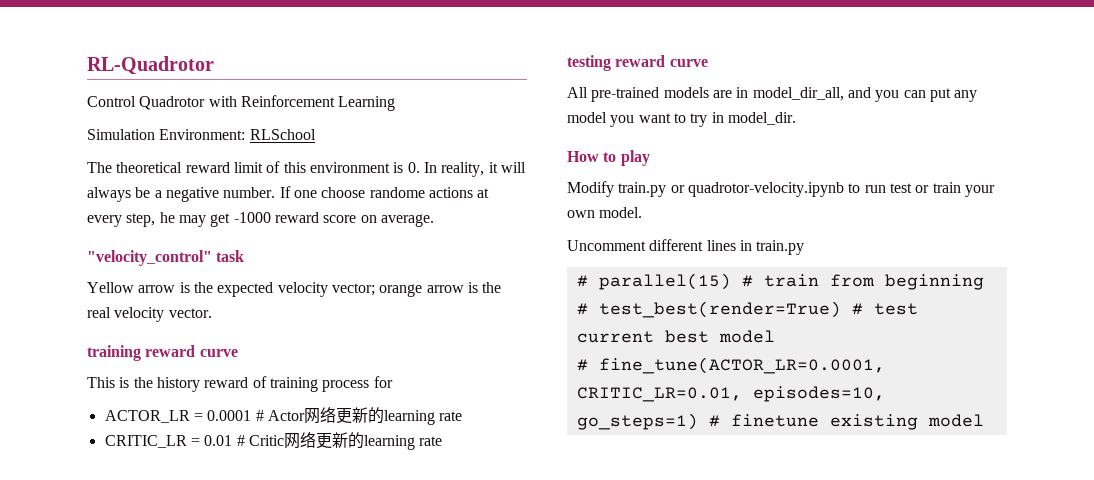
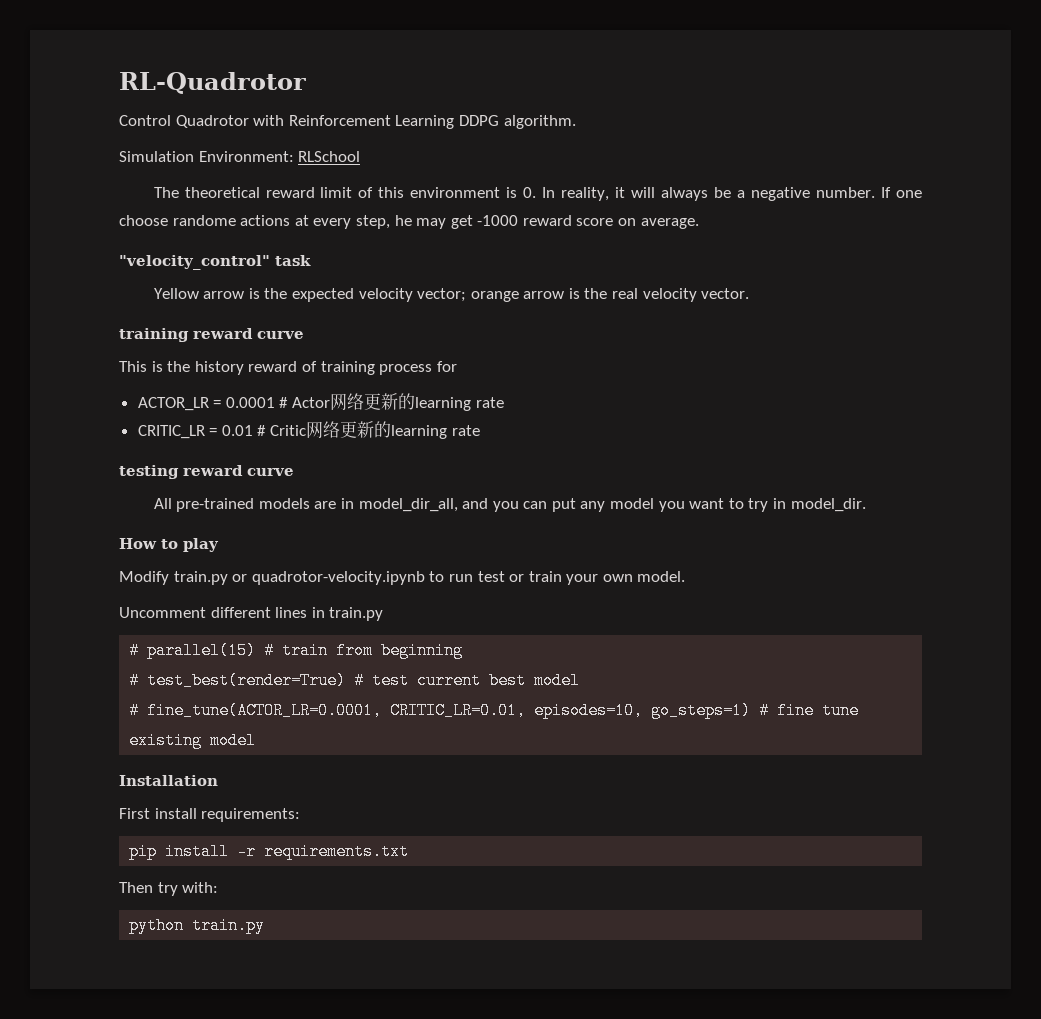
(396, 103) none -> [458,115,576,129] DDPG algorithm.
[730,414,819,427] finetune -> [777,702,860,719] fine tune
(984, 420) none -> [119,775,218,786] [119,808,301,822] [129,843,410,860] [119,882,219,896] [129,917,266,934] // Installation // First install requirements: // pip install -r requirements.txt // Then try with: // python train.py

